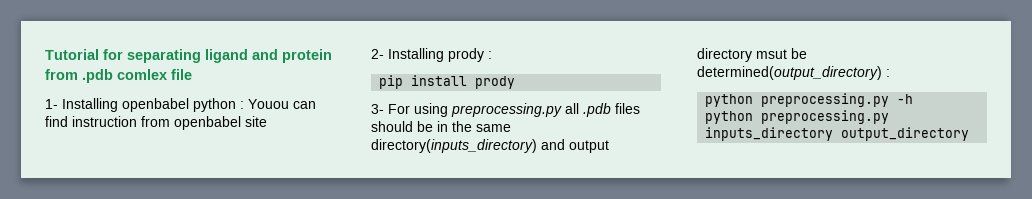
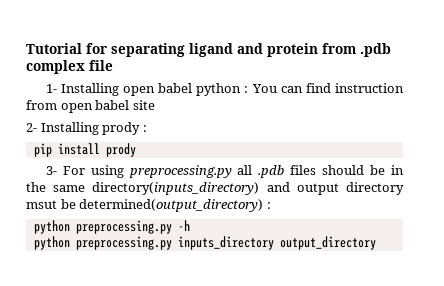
[117,69,167,80] comlex -> [26,60,85,74] complex
[122,98,189,112] openbabel -> [123,83,193,96] open babel
[248,99,289,109] Youou -> [251,84,277,93] You
[174,116,241,130] openbabel -> [60,100,130,113] open babel

